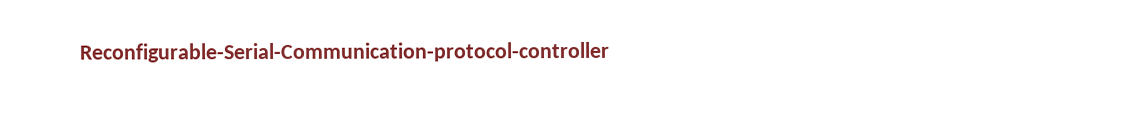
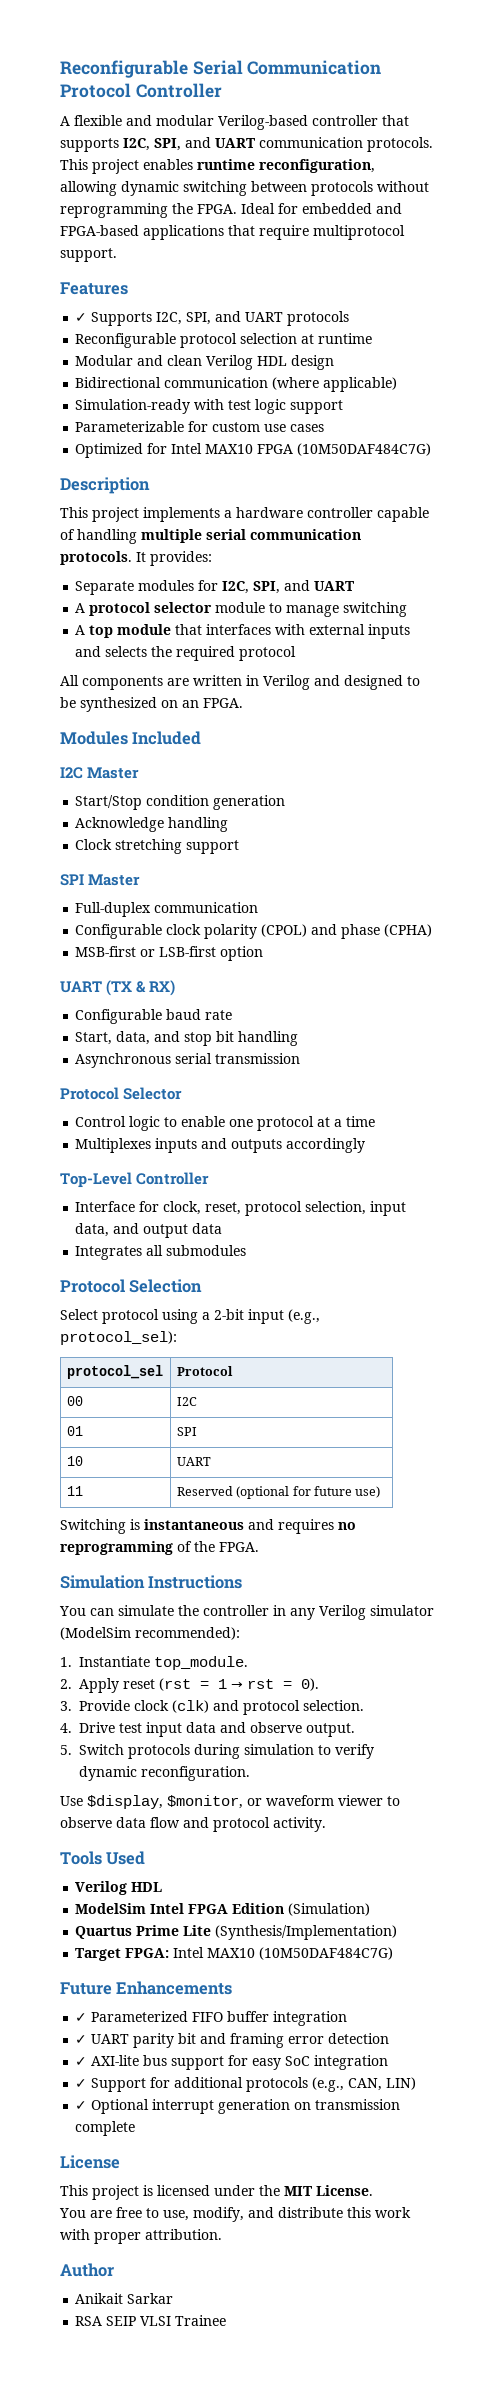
[79,41,609,63] Reconfigurable-Serial-Communication-protocol-controller -> [60,60,382,78] [60,83,222,98] [60,115,409,130] [60,137,433,152] [60,159,375,174] [60,181,429,196] [60,203,402,218] [60,225,405,240] [60,248,117,262] [60,282,128,295] [75,311,350,326] [75,333,373,348] [75,355,335,370] [75,377,398,392] [75,399,344,414] [75,421,325,432] [75,443,432,458] [60,477,150,494] [60,507,429,522] [60,529,361,544] [60,551,212,566] [75,580,355,595] [75,602,408,617] [75,624,411,639] [75,646,297,661] [60,675,420,690] [60,697,243,712] [60,731,202,745] [60,767,140,779] [75,795,286,810] [75,817,229,832] [75,839,240,854] [60,874,141,886] [75,902,259,917] [75,924,433,939] [75,946,264,961] [60,980,176,996] [75,1009,233,1024] [75,1031,299,1046] [75,1053,301,1068] [60,1087,183,1100] [75,1116,376,1131] [75,1138,366,1153] [60,1172,210,1188] [75,1201,407,1216] [75,1223,223,1238] [75,1245,247,1260] [60,1279,203,1293] [60,1309,320,1324] [60,1331,177,1345] [66,1365,163,1379] [176,1366,233,1376] [66,1396,83,1406] [176,1397,197,1406] [66,1426,83,1436] [176,1427,197,1436] [66,1456,83,1466] [176,1457,211,1466] [66,1486,83,1496] [176,1486,381,1499] [60,1519,356,1534] [60,1541,259,1555] [60,1575,243,1589] [59,1605,434,1620] [60,1627,240,1640] [60,1656,248,1670] [60,1678,319,1693] [60,1700,364,1715] [60,1722,355,1737] [60,1744,374,1759] [79,1766,250,1781] [60,1795,400,1809] [60,1817,326,1832] [60,1851,146,1865] [75,1881,163,1895] [75,1903,371,1916] [75,1925,398,1940] [75,1947,394,1961] [60,1981,233,1995] [75,2011,348,2026] [75,2033,390,2048] [75,2055,389,2070] [75,2077,417,2092] [75,2099,401,2114] [75,2121,136,2136] [60,2155,120,2169] [60,2185,373,2200] [59,2207,411,2222] [60,2229,222,2244] [60,2263,114,2277] [75,2293,174,2304] [75,2315,227,2326] Reconfigurable Serial Communication Protocol Controller // A flexible and modular Verilog-based controller that supports I2C, SPI, and UART communication protocols. This project enables runtime reconfiguration, allowing dynamic switching between protocols without reprogramming the FPGA. Ideal for embedded and FPGA-based applications that require multiprotocol support. // Features // ✓ Supports I2C, SPI, and UART protocols // Reconfigurable protocol selection at runtime // Modular and clean Verilog HDL design // Bidirectional communication (where applicable) // Simulation-ready with test logic support // Parameterizable for custom use cases // Optimized for Intel MAX10 FPGA (10M50DAF484C7G) // Description // This project implements a hardware controller capable of handling multiple serial communication protocols. It provides: // Separate modules for I2C, SPI, and UART // A protocol selector module to manage switching // A top module that interfaces with external inputs and selects the required protocol // All components are written in Verilog and designed to be synthesized on an FPGA. // Modules Included // I2C Master // Start/Stop condition generation // Acknowledge handling // Clock stretching support // SPI Master // Full-duplex communication // Configurable clock polarity (CPOL) and phase (CPHA) // MSB-first or LSB-first option // UART (TX & RX) // Configurable baud rate // Start, data, and stop bit handling // Asynchronous serial transmission // Protocol Selector // Control logic to enable one protocol at a time // Multiplexes inputs and outputs accordingly // Top-Level Controller // Interface for clock, reset, protocol selection, input data, and output data // Integrates all submodules // Protocol Selection // Select protocol using a 2-bit input (e.g., protocol_sel): // protocol_sel | Protocol // 00 | I2C // 01 | SPI // 10 | UART // 11 | Reserved (optional for future use) // Switching is instantaneous and requires no reprogramming of the FPGA. // Simulation Instructions // You can simulate the controller in any Verilog simulator (ModelSim recommended): // 1. Instantiate top_module. // 2. Apply reset (rst = 1 → rst = 0). // 3. Provide clock (clk) and protocol selection. // 4. Drive test input data and observe output. // 5. Switch protocols during simulation to verify dynamic reconfiguration. // Use $display, $monitor, or waveform viewer to observe data flow and protocol activity. // Tools Used // Verilog HDL // ModelSim Intel FPGA Edition (Simulation) // Quartus Prime Lite (Synthesis/Implementation) // Target FPGA: Intel MAX10 (10M50DAF484C7G) // Future Enhancements // ✓ Parameterized FIFO buffer integration // ✓ UART parity bit and framing error detection // ✓ AXI-lite bus support for easy SoC integration // ✓ Support for additional protocols (e.g., CAN, LIN) // ✓ Optional interrupt generation on transmission complete // License // This project is licensed under the MIT License. // You are free to use, modify, and distribute this work with proper attribution. // Author // Anikait Sarkar // RSA SEIP VLSI Trainee

